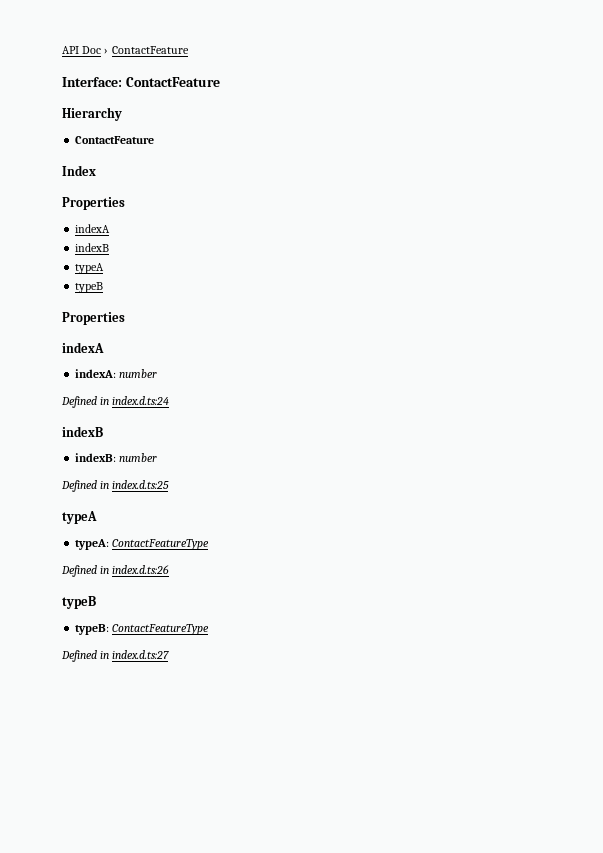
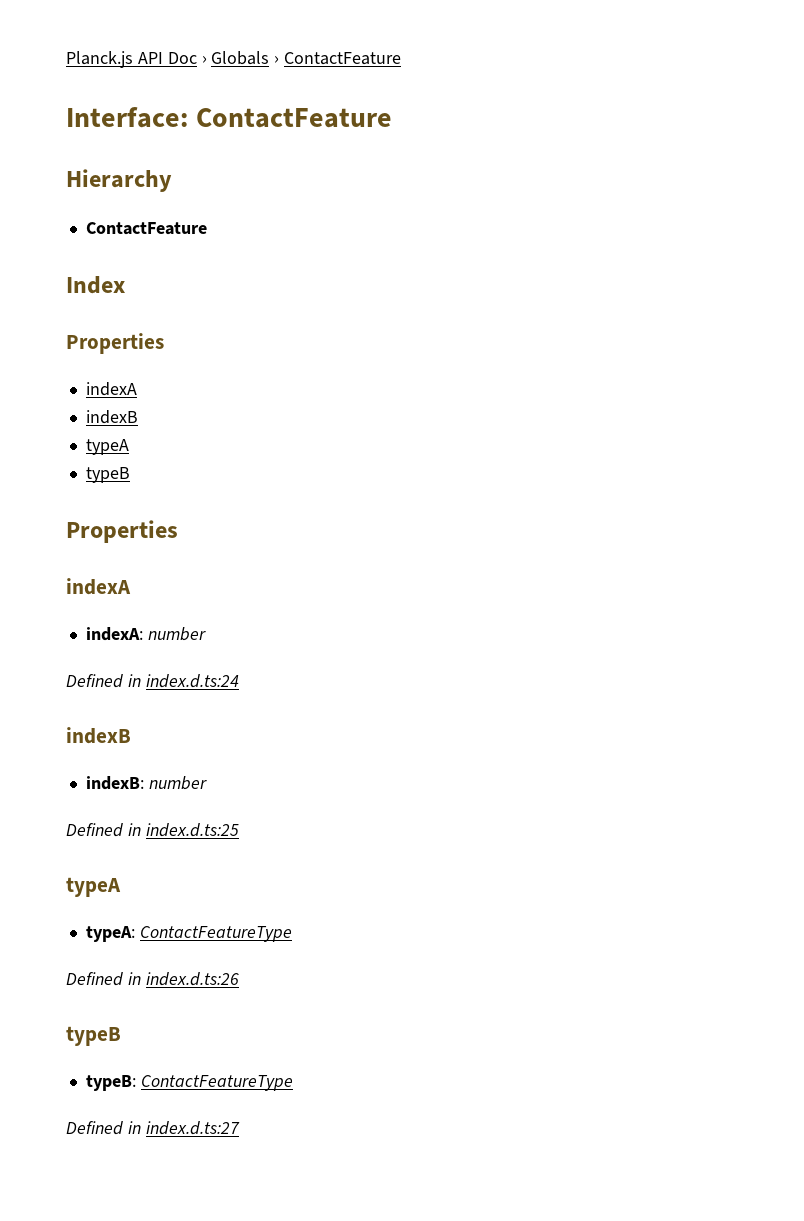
(62, 50) none -> [66,51,133,68] Planck.js
(109, 51) none -> [211,51,280,65] Globals ›

